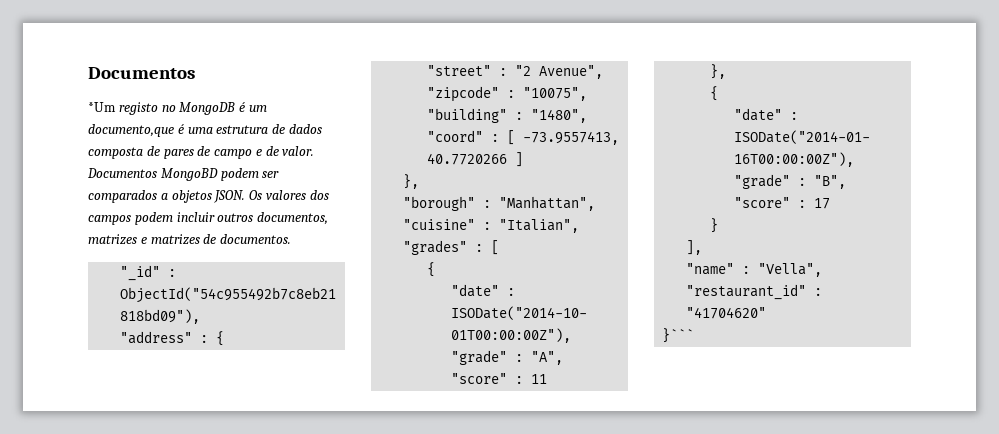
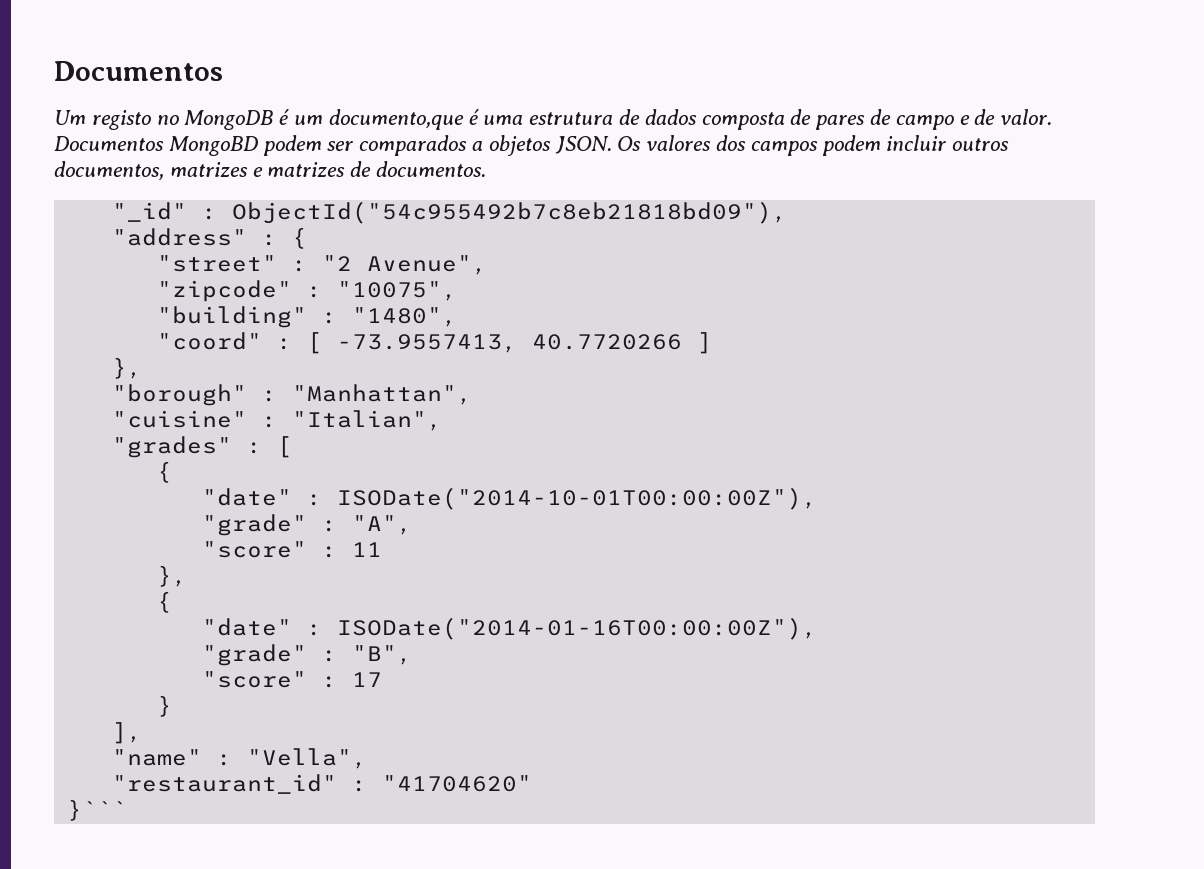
[88,102,116,112] *Um -> [54,110,86,125] Um

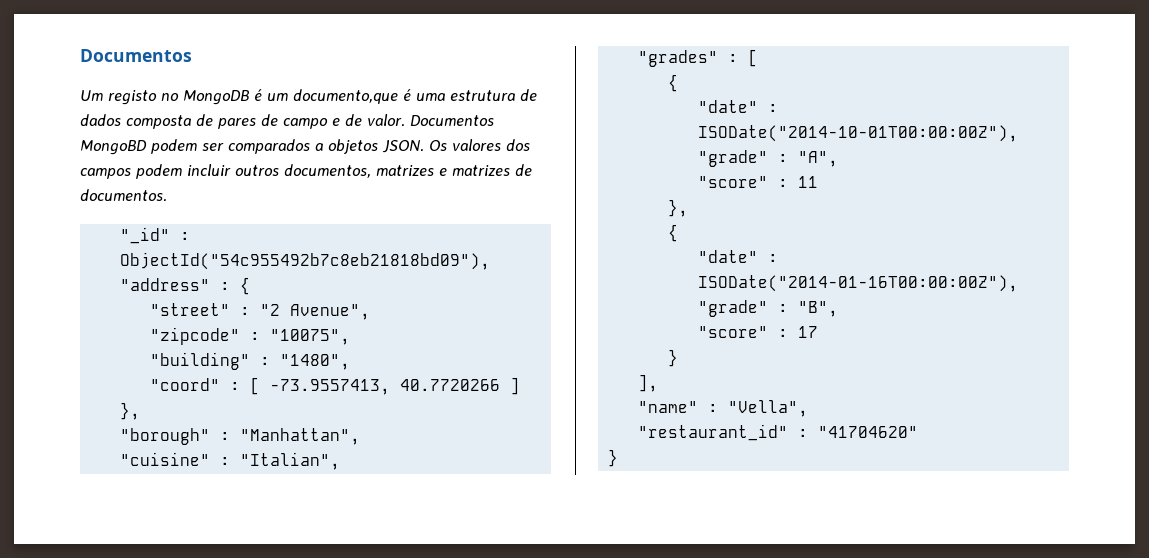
[66,799,127,821] }``` -> [607,449,618,467] }

